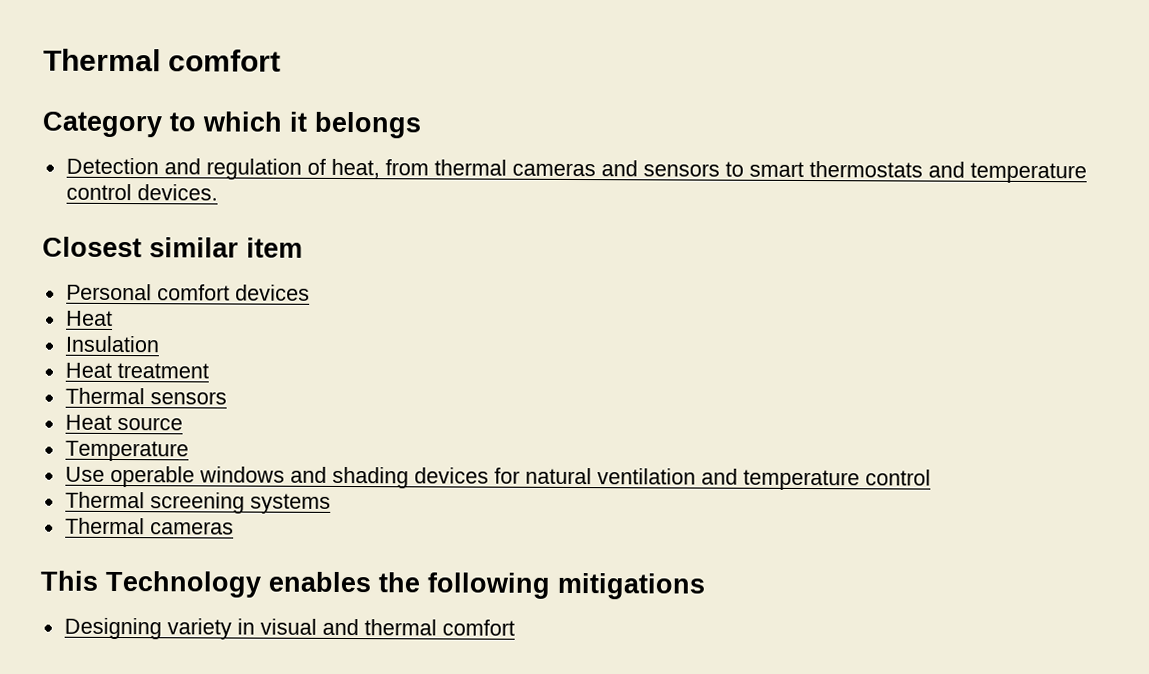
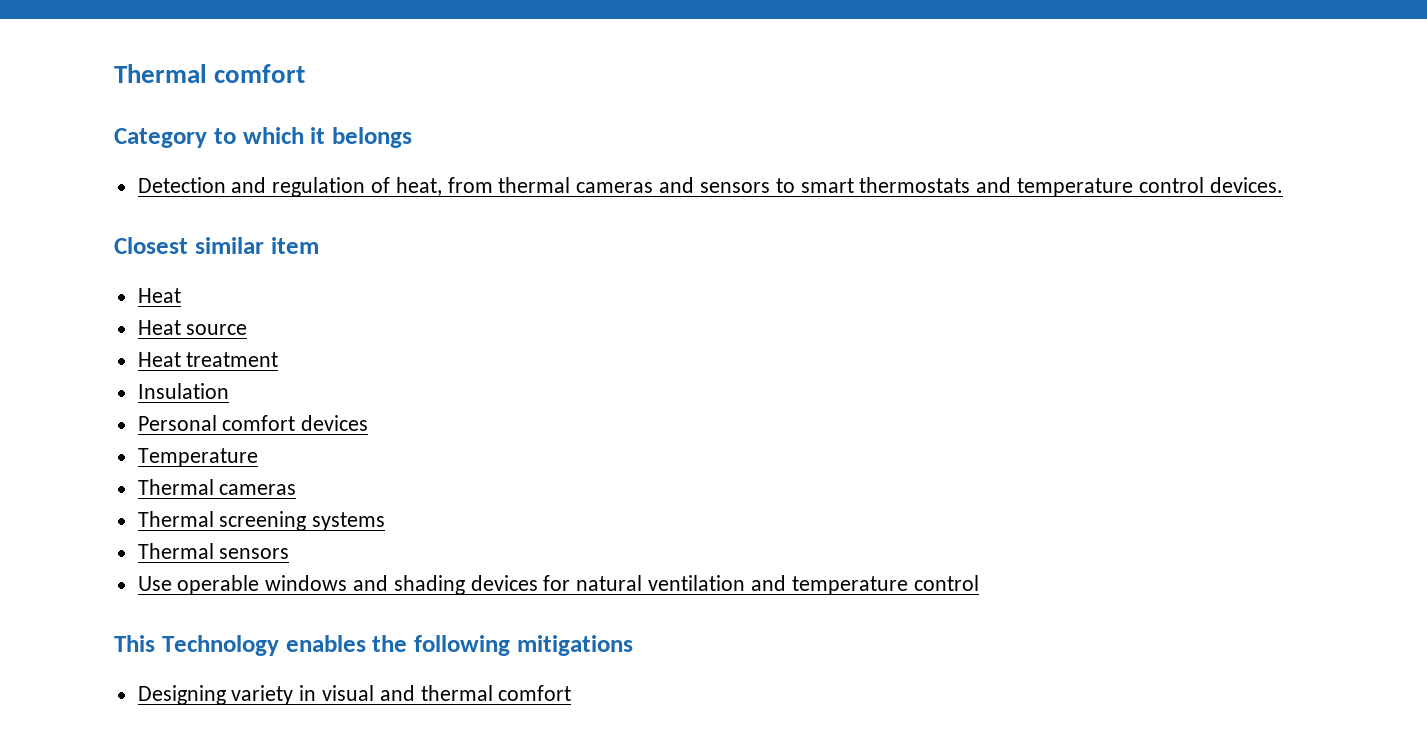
[65,283,310,301] [65,310,113,326] [64,335,159,353] [64,362,209,379] Personal comfort devices // Heat // Insulation // Heat treatment -> [137,288,181,303] [137,320,248,335] [137,352,279,367] [137,383,229,399] [137,415,369,431] [137,448,258,467] [137,479,297,495] [137,511,386,531] Heat // Heat source // Heat treatment // Insulation // Personal comfort devices // Temperature // Thermal cameras // Thermal screening systems
[64,414,183,431] [64,440,189,462] // Heat source // Temperature -> (290, 553) none
[64,491,331,514] [64,517,234,535] // Thermal screening systems // Thermal cameras -> (979, 583) none

